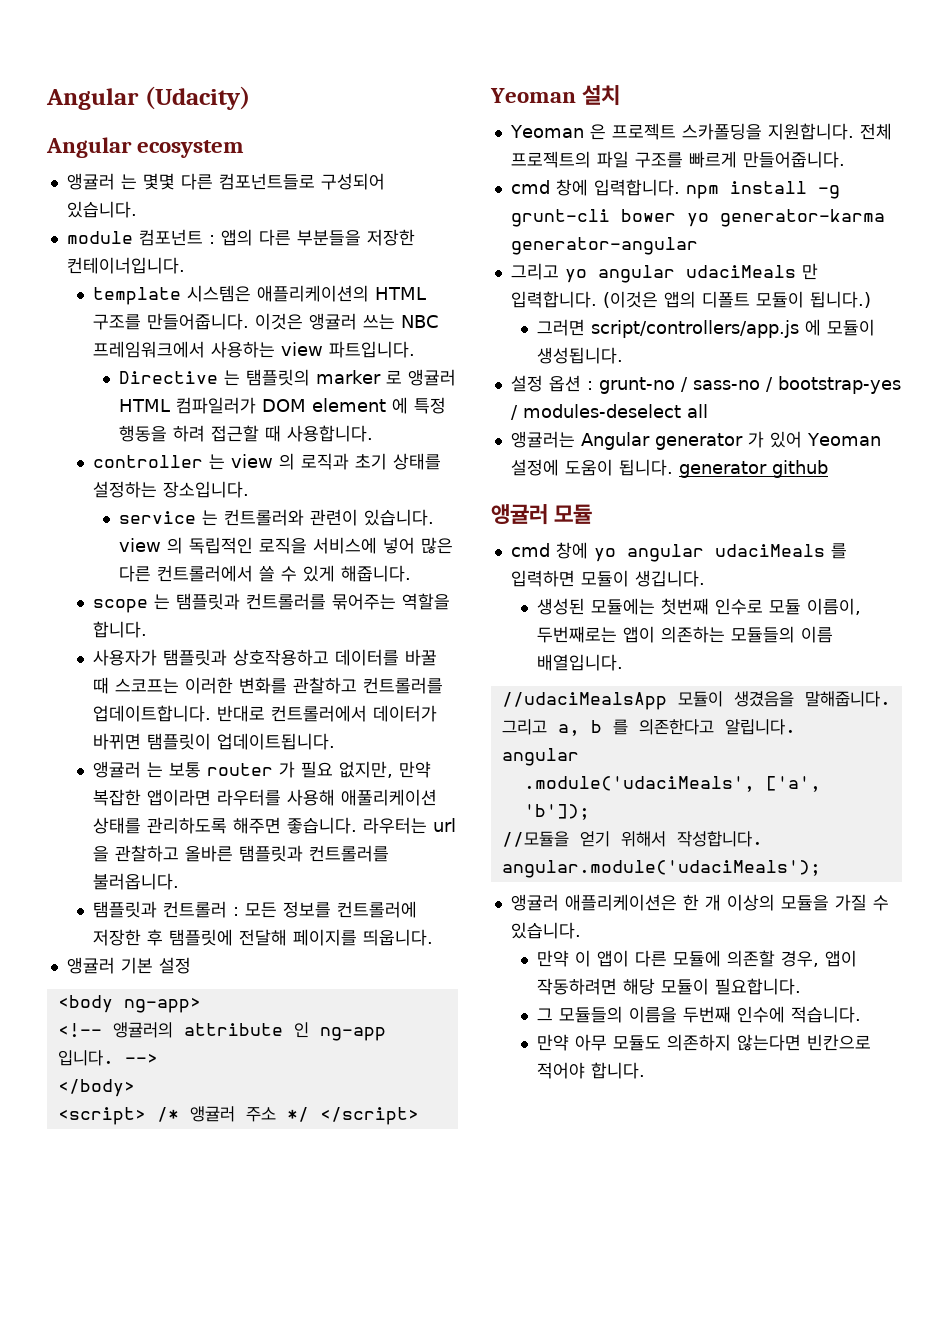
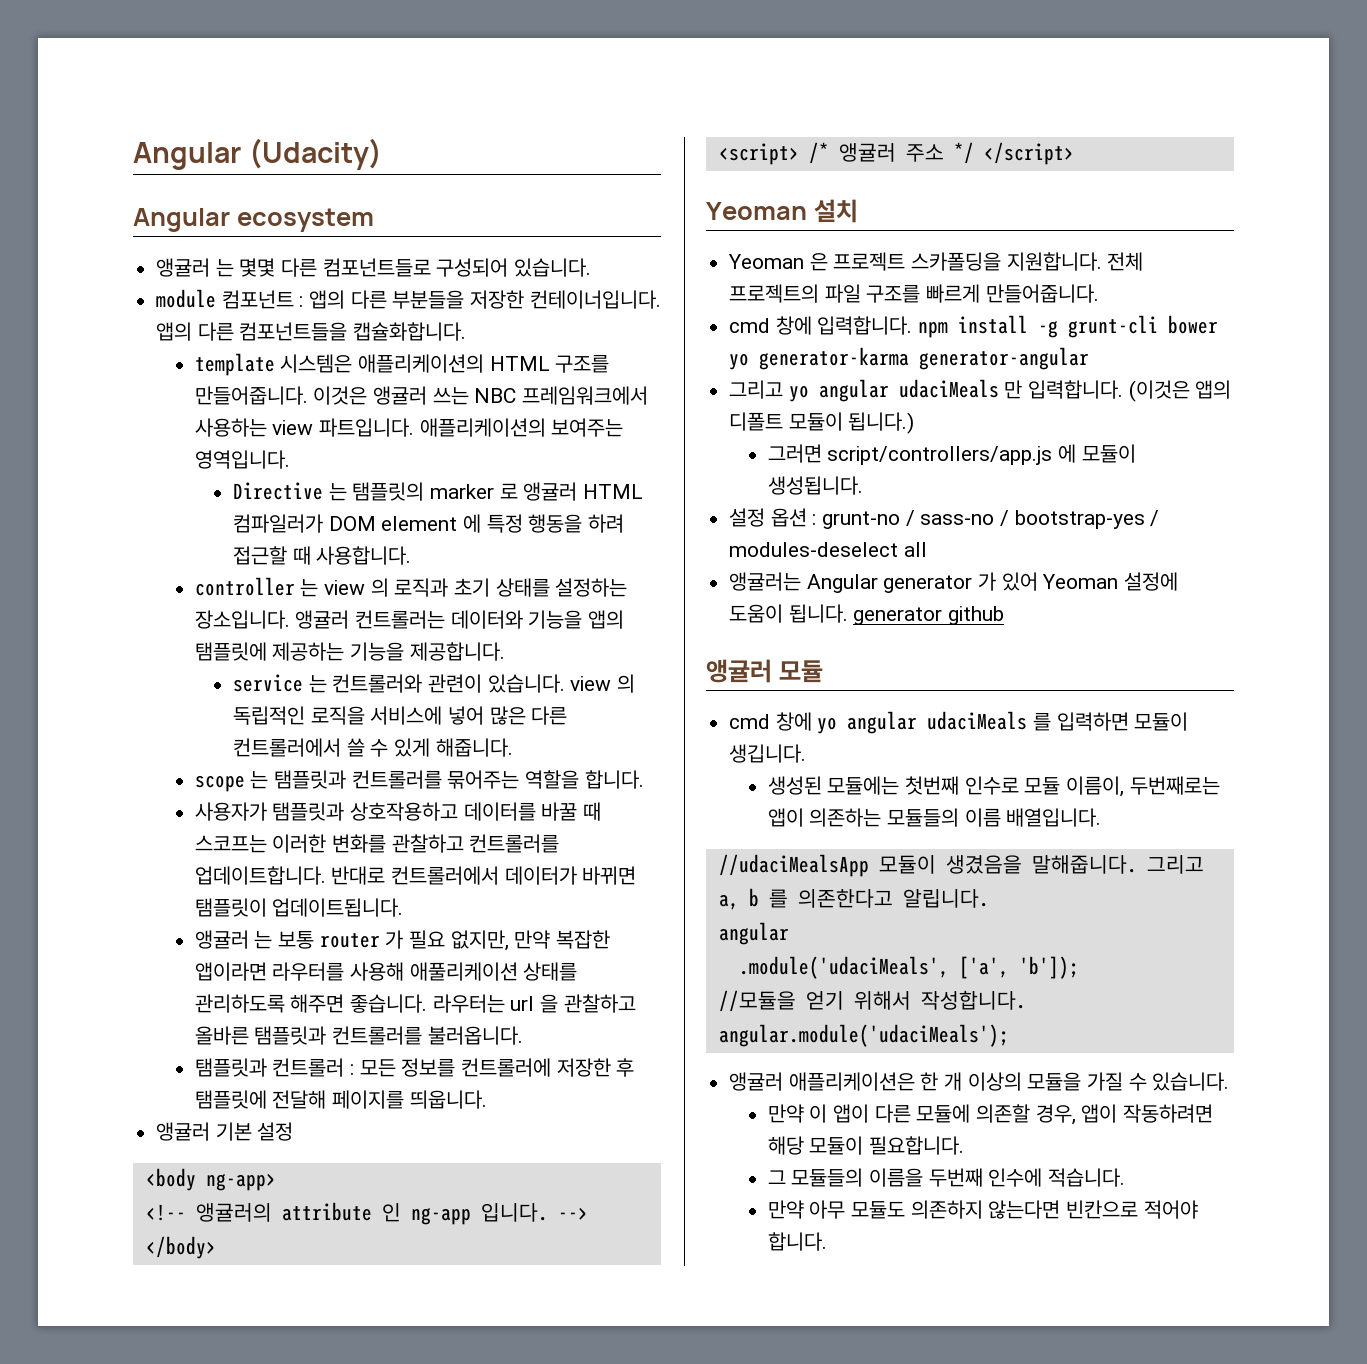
(185, 265) none -> [156,322,467,341] 앱의 다른 컴포넌트들을 캡슐화합니다.
(415, 349) none -> [419,418,624,437] [194,450,290,469] 애플리케이션의 보여주는 영역입니다.
(249, 489) none -> [295,610,624,629] [194,642,505,661] 앵귤러 컨트롤러는 데이터와 기능을 앱의 탬플릿에 제공하는 기능을 제공합니다.

